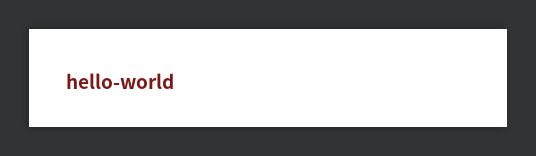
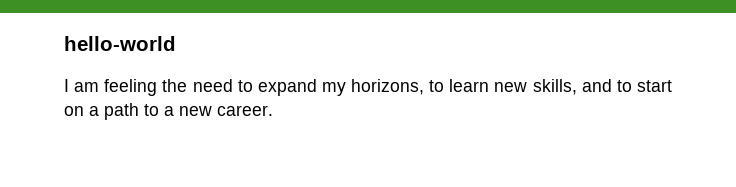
(174, 81) none -> [64,79,672,96] [64,103,273,120] // I am feeling the need to expand my horizons, to learn new skills, and to start on a path to a new career.

